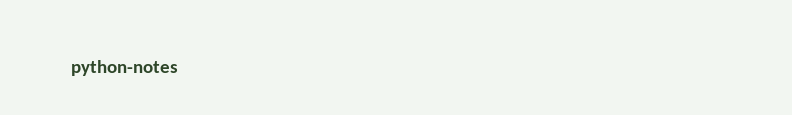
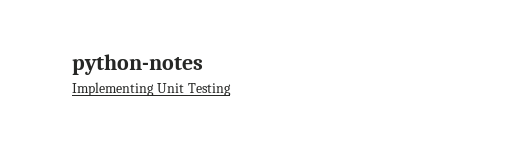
(178, 68) none -> [72,82,231,96] // Implementing Unit Testing

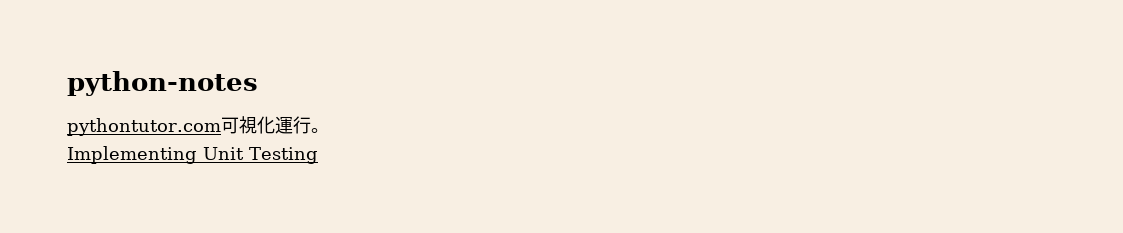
(203, 64) none -> [67,116,329,136] // pythontutor.com可視化運行。

